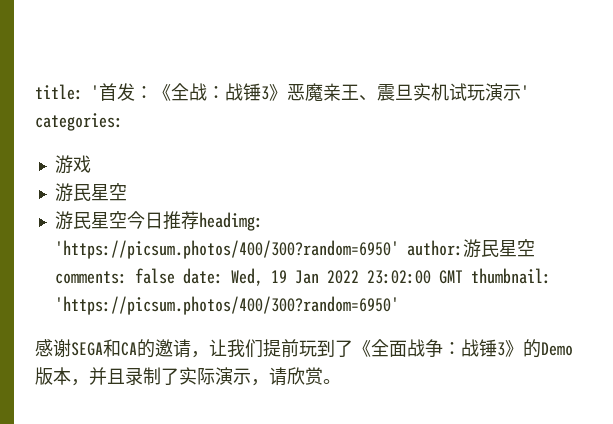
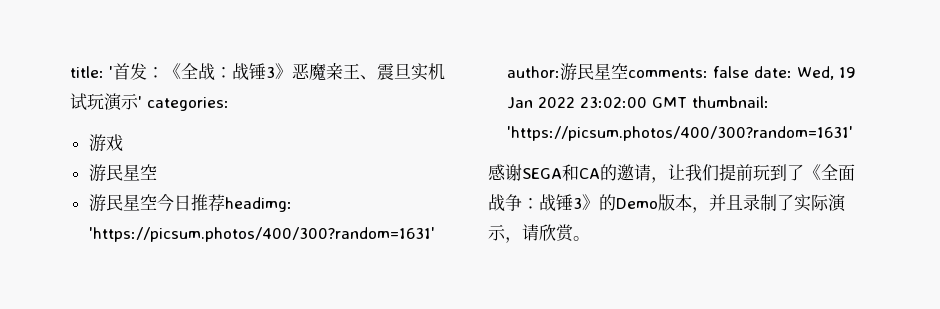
[54,240,399,259] 'https://picsum.photos/400/300?random=6950' -> [88,227,435,242] 'https://picsum.photos/400/300?random=1631'
[54,296,399,315] 'https://picsum.photos/400/300?random=6950' -> [506,126,853,141] 'https://picsum.photos/400/300?random=1631'

